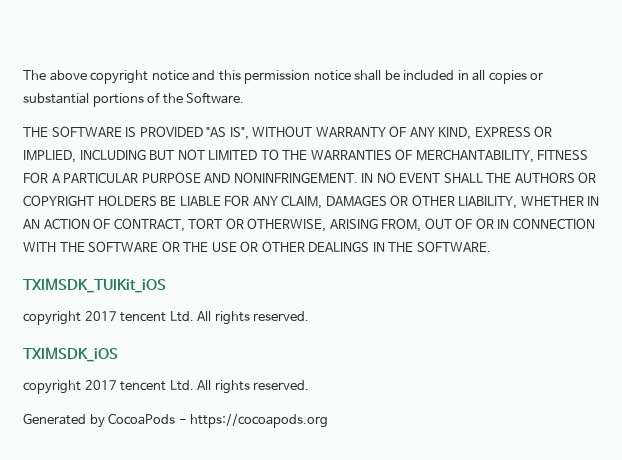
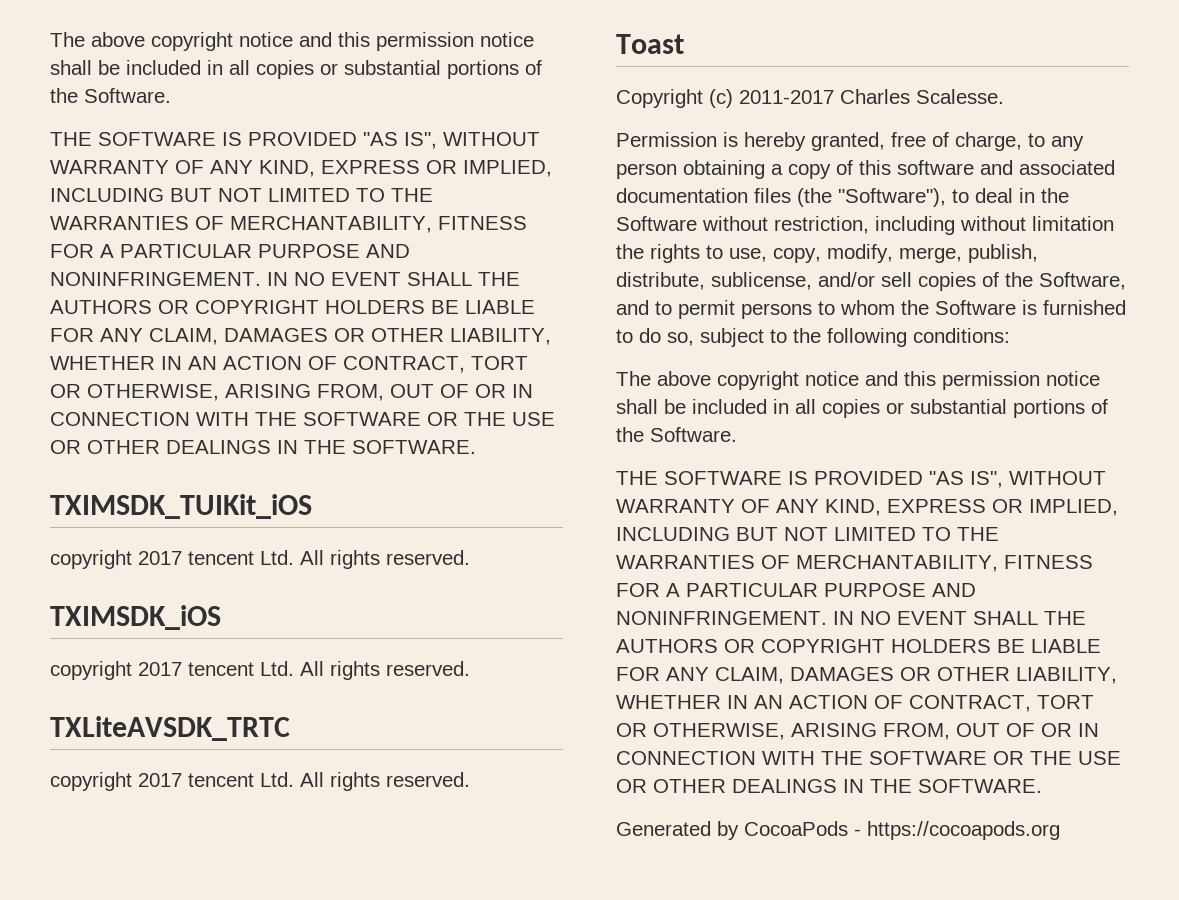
(310, 385) none -> [50,716,290,741] [50,772,470,791] [616,34,684,54] [616,89,1004,108] [616,132,1084,151] [616,160,1115,179] [616,188,1069,207] [616,216,1114,235] [616,244,1038,263] [616,272,1126,291] [616,300,1126,319] [616,328,1010,347] [616,371,1100,390] [616,399,1108,418] [616,427,737,442] [616,471,1106,488] [616,499,1118,516] [616,527,999,541] [616,555,1093,572] [616,583,976,597] [616,611,1086,625] [616,639,1101,653] [616,667,1117,684] [616,695,1094,712] [616,723,1099,740] [616,751,1121,765] [616,779,1042,793] // TXLiteAVSDK_TRTC // copyright 2017 tencent Ltd. All rights reserved. // Toast // Copyright (c) 2011-2017 Charles Scalesse. // Permission is hereby granted, free of charge, to any person obtaining a copy of this software and associated documentation files (the "Software"), to deal in the Software without restriction, including without limitation the rights to use, copy, modify, merge, publish, distribute, sublicense, and/or sell copies of the Software, and to permit persons to whom the Software is furnished to do so, subject to the following conditions: // The above copyright notice and this permission notice shall be included in all copies or substantial portions of the Software. // THE SOFTWARE IS PROVIDED "AS IS", WITHOUT WARRANTY OF ANY KIND, EXPRESS OR IMPLIED, INCLUDING BUT NOT LIMITED TO THE WARRANTIES OF MERCHANTABILITY, FITNESS FOR A PARTICULAR PURPOSE AND NONINFRINGEMENT. IN NO EVENT SHALL THE AUTHORS OR COPYRIGHT HOLDERS BE LIABLE FOR ANY CLAIM, DAMAGES OR OTHER LIABILITY, WHETHER IN AN ACTION OF CONTRACT, TORT OR OTHERWISE, ARISING FROM, OUT OF OR IN CONNECTION WITH THE SOFTWARE OR THE USE OR OTHER DEALINGS IN THE SOFTWARE.

